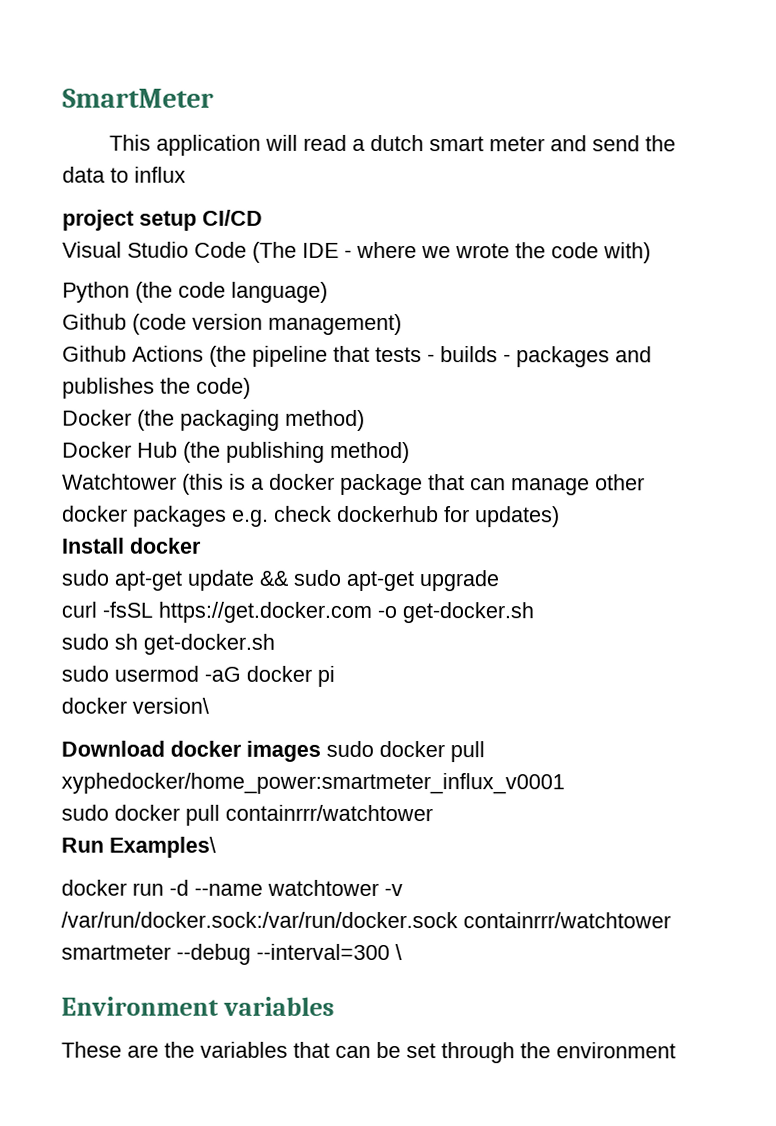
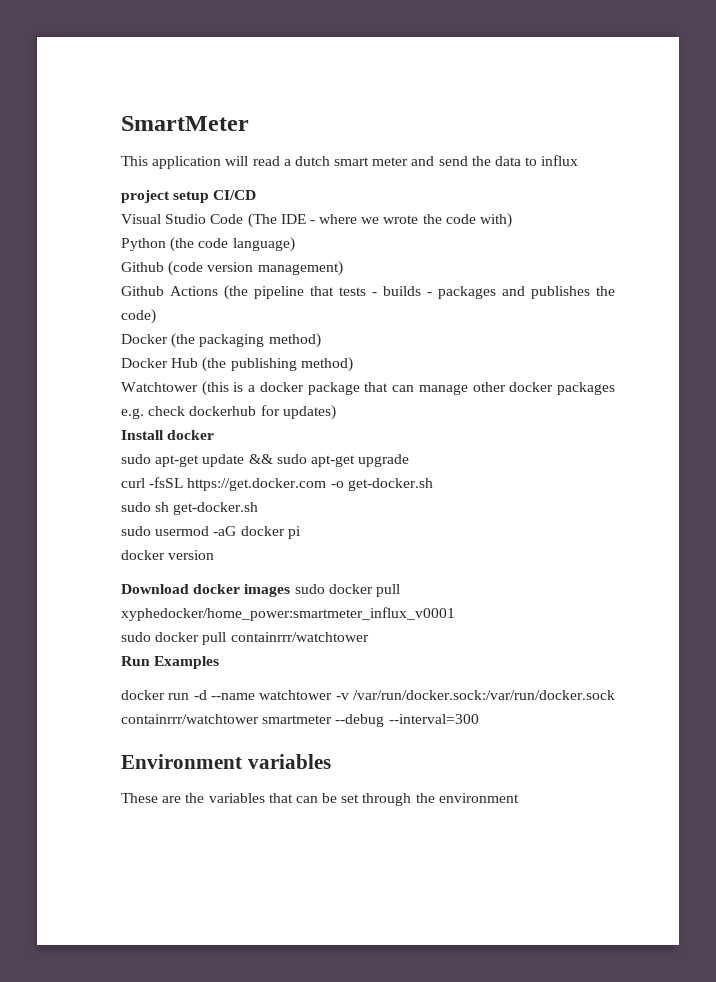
[132,697,209,714] version\ -> [168,550,215,560] version
[109,836,216,858] Examples\ -> [154,656,220,669] Examples
[395,944,402,961] \ -> (479, 719) none

